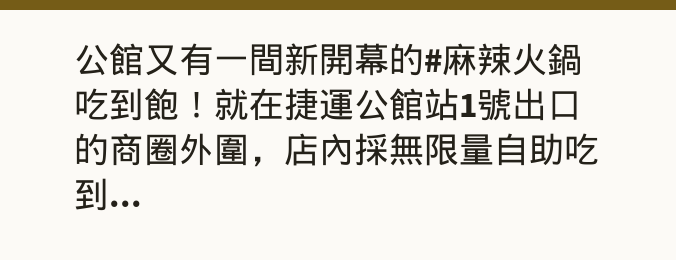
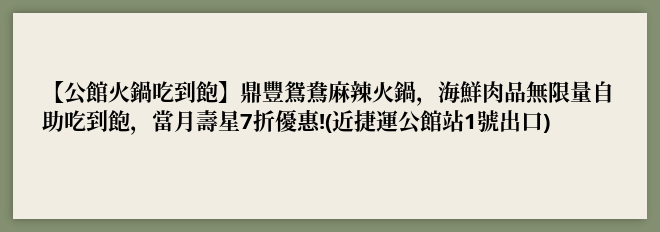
[74,43,582,76] [74,88,284,121] 公館又有一間新開幕的#麻辣火鍋吃到飽！就在 -> [42,81,614,106] [42,109,354,135] 【公館火鍋吃到飽】鼎豐鴛鴦麻辣火鍋，海鮮肉品無限量自助吃到飽，當月壽星7折優惠!(近
[74,133,599,167] [74,178,142,211] 的商圈外圍，店內採無限量自助吃到... -> [543,114,550,133] )

